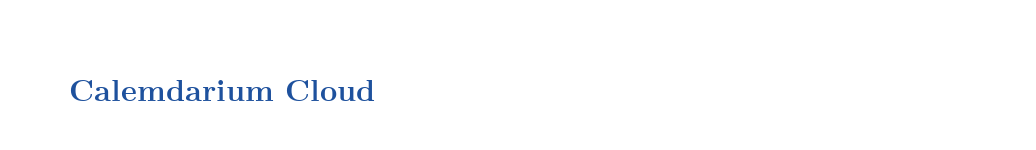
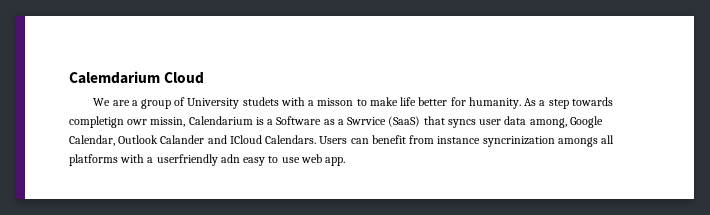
(375, 90) none -> [93,97,613,109] [69,116,603,128] [69,135,615,147] [69,154,346,166] // We are a group of University studets with a misson to make life better for humanity. As a step towards completign owr missin, Calendarium is a Software as a Swrvice (SaaS) that syncs user data among, Google Calendar, Outlook Calander and ICloud Calendars. Users can benefit from instance syncrinization amongs all platforms with a userfriendly adn easy to use web app.

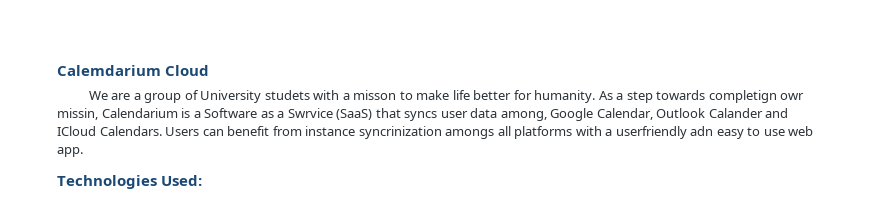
(346, 161) none -> [57,175,203,189] // Technologies Used:

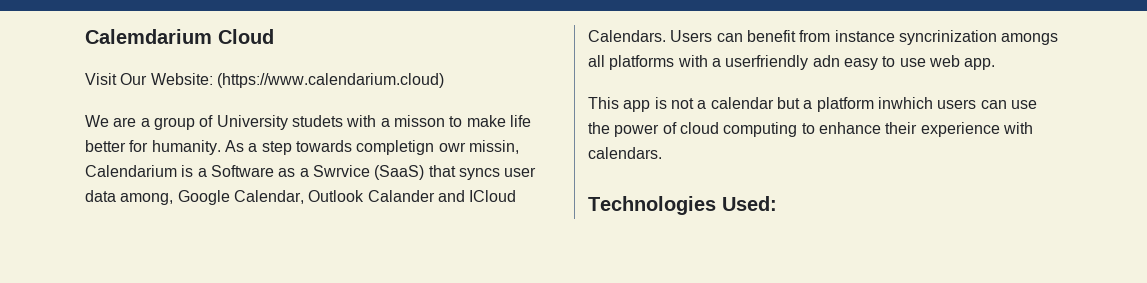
(210, 70) none -> [85,73,444,88] // Visit Our Website: (https://www.calendarium.cloud)
(83, 152) none -> [588,97,1037,112] [588,122,1033,137] [588,147,662,159] // This app is not a calendar but a platform inwhich users can use the power of cloud computing to enhance their experience with calendars.

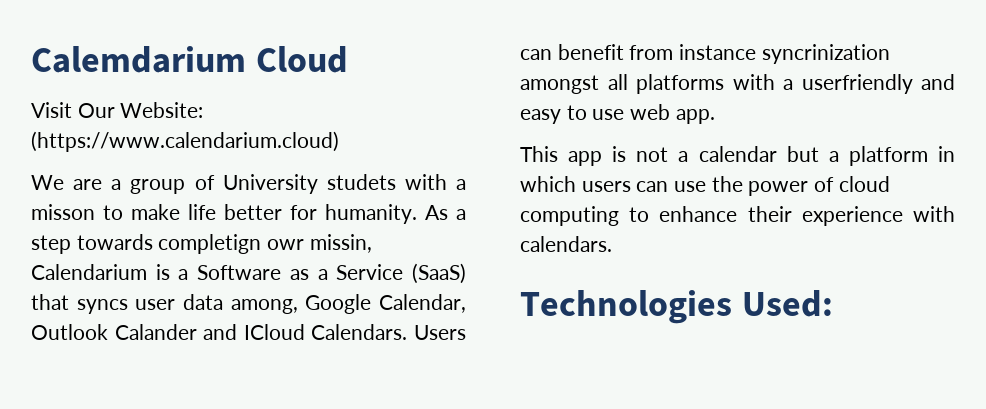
[312,165,370,177] Swrvice -> [336,264,404,280] Service
[1001,33,1059,45] amongs -> [520,75,599,94] amongst
[812,55,840,67] adn -> [921,74,955,90] and
[877,97,933,109] inwhich -> [937,146,955,162] [520,176,576,192] in which

